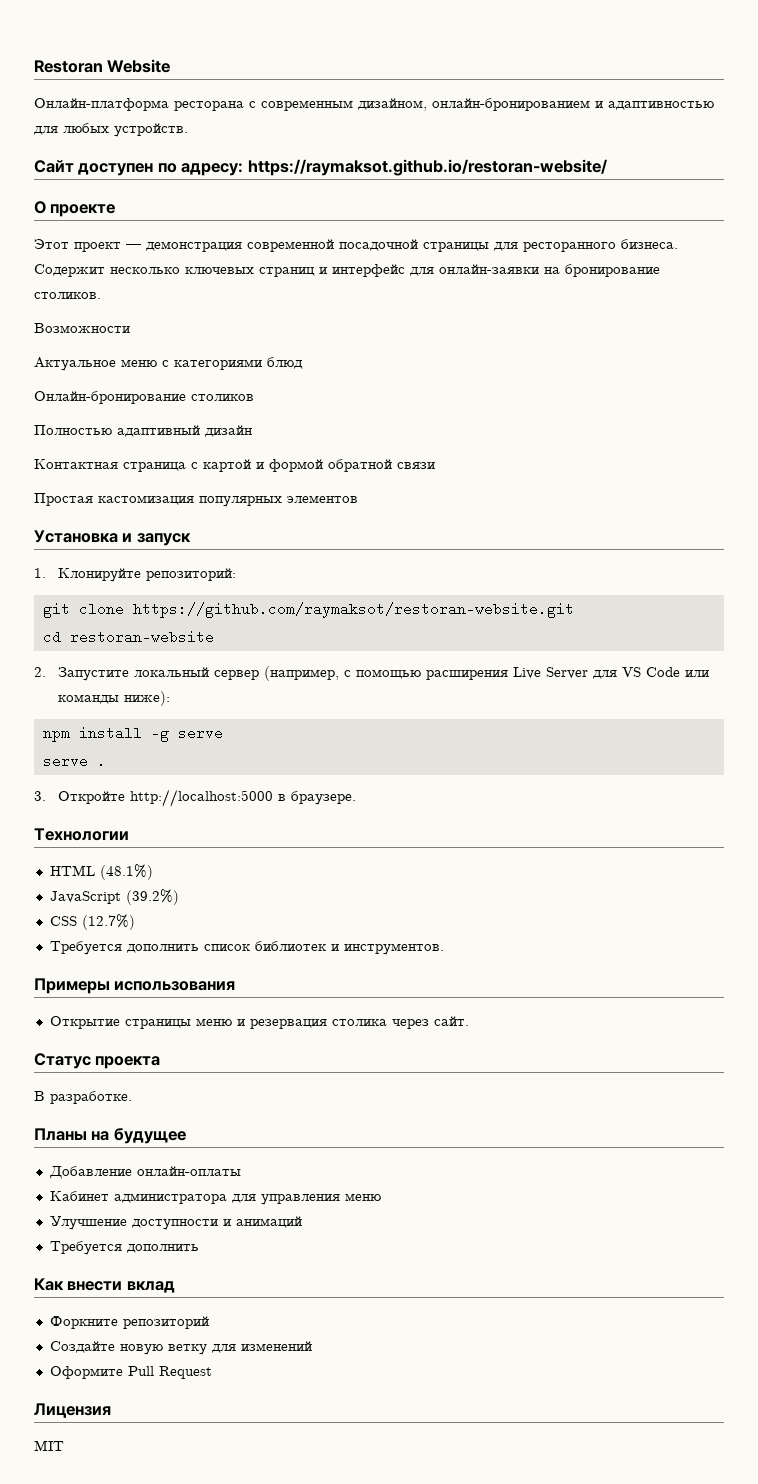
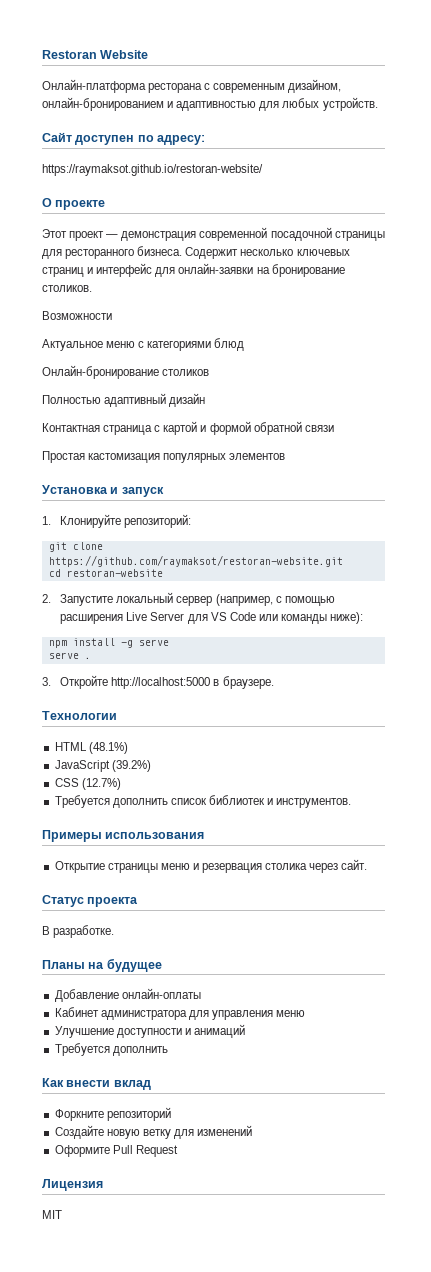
(244, 169) none -> (206, 140) //

